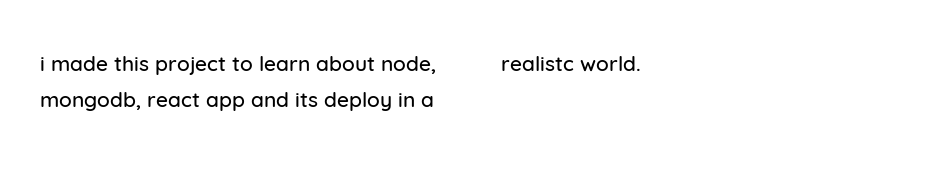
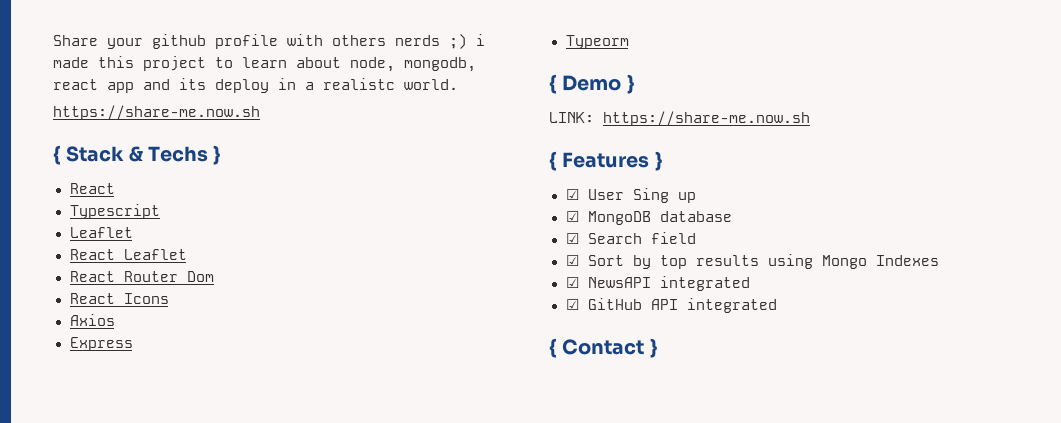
(40, 64) none -> [53,34,467,49] Share your github profile with others nerds ;)
(641, 64) none -> [53,105,260,120] [53,145,222,165] [69,183,115,194] [69,204,160,219] [69,227,133,238] [69,249,187,260] [69,271,214,282] [69,293,169,304] [69,314,115,326] [69,337,133,351] [565,35,629,49] [549,74,635,94] [549,111,810,126] [549,151,663,171] [565,188,696,203] [565,211,732,225] [565,232,696,244] [565,254,939,269] [565,276,750,291] [565,298,777,313] [549,338,658,358] // https://share-me.now.sh // { Stack & Techs } // React // Typescript // Leaflet // React Leaflet // React Router Dom // React Icons // Axios // Express // Typeorm // { Demo } // LINK: https://share-me.now.sh // { Features } // ☑ User Sing up // ☑ MongoDB database // ☑ Search field // ☑ Sort by top results using Mongo Indexes // ☑ NewsAPI integrated // ☑ GitHub API integrated // { Contact }

